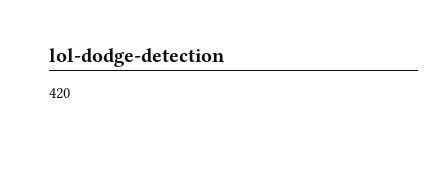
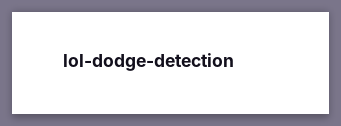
[49,88,70,99] // 420 -> (234, 62) none

